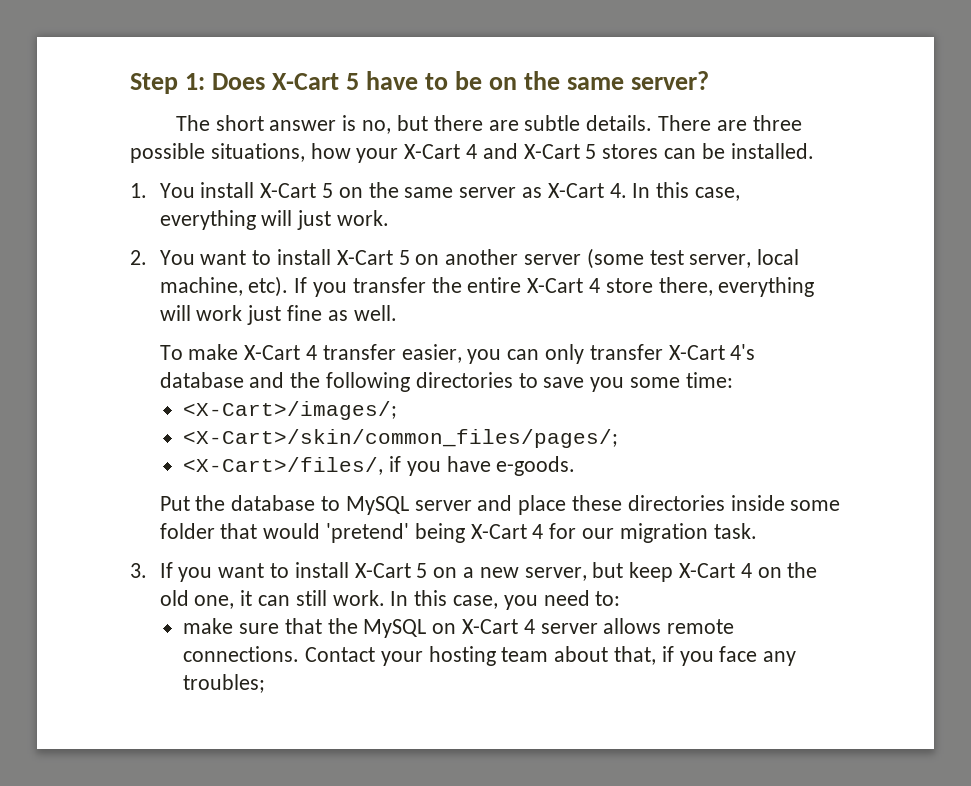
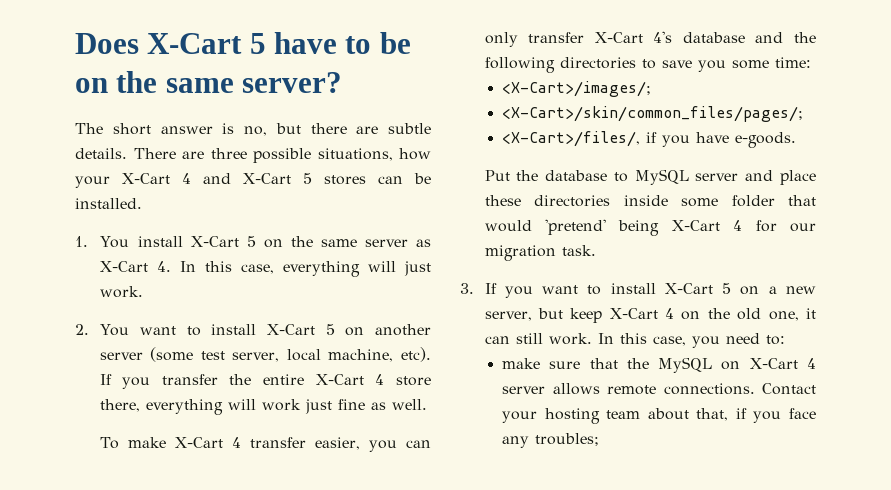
[130,73,206,94] Step 1: -> (75, 43) none

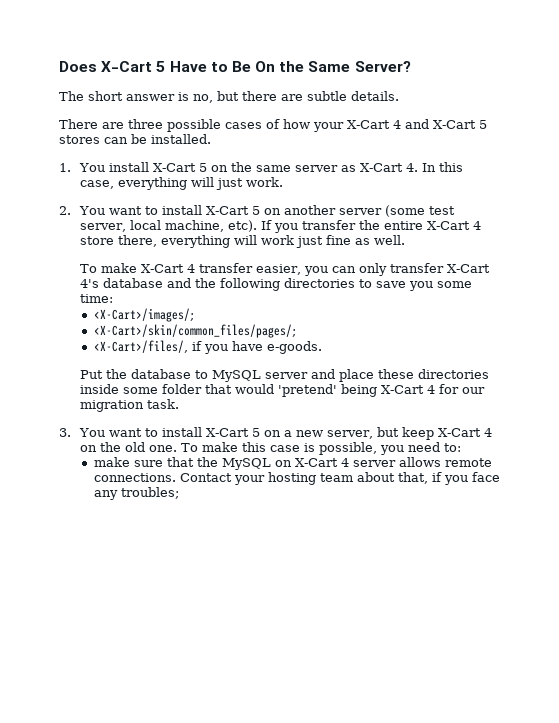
[274,32,411,54] [75,71,343,93] have to be on the same server? -> [169,61,411,72] Have to Be On the Same Server?
(127, 153) none -> (399, 96) //
[317,148,393,161] situations, -> [225,119,280,129] cases of
[484,283,533,298] If you -> [78,428,105,437] You
[768,308,816,321] [484,333,686,346] one, it can still work. In this case, -> [148,442,377,455] one. To make this case is possible,

